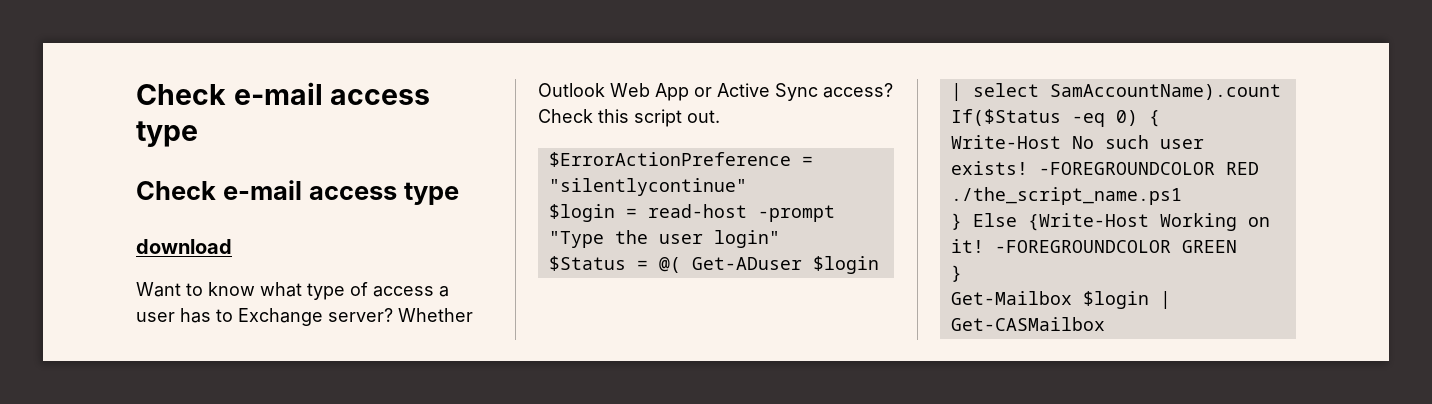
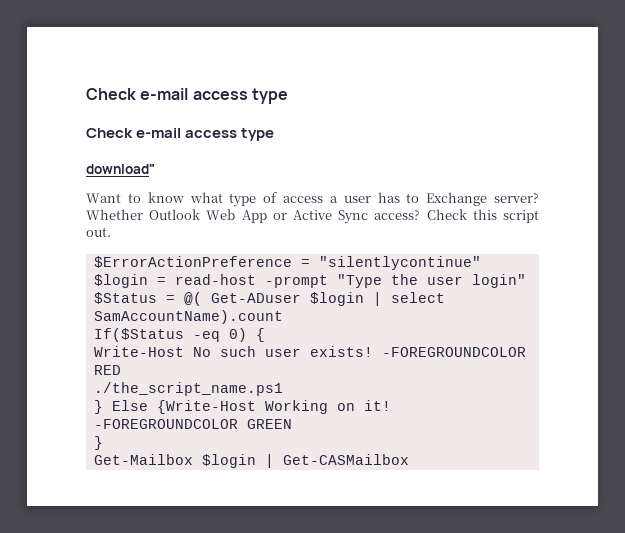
[136,239,232,254] download -> [86,164,155,174] download"

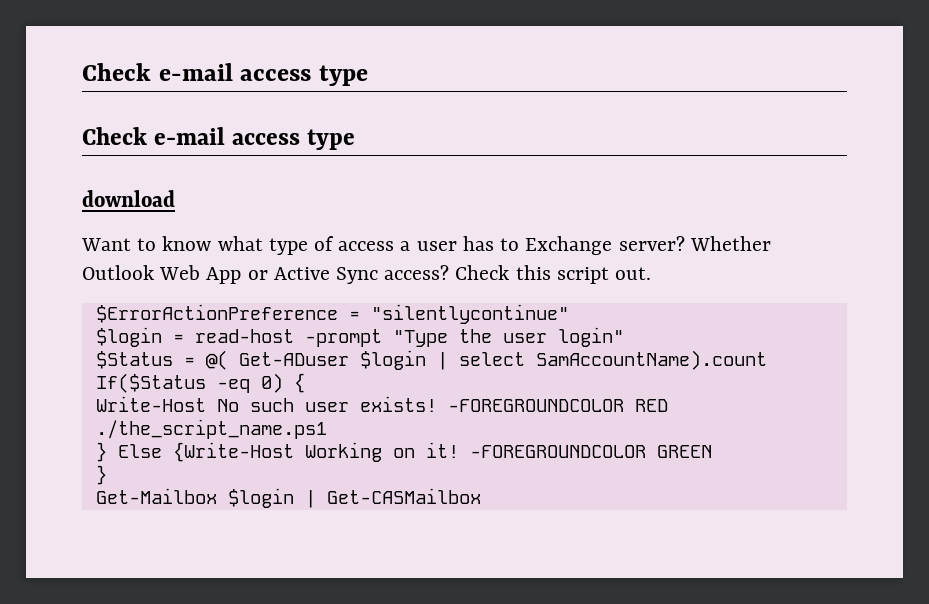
[86,164,155,174] download" -> [82,190,175,207] download

